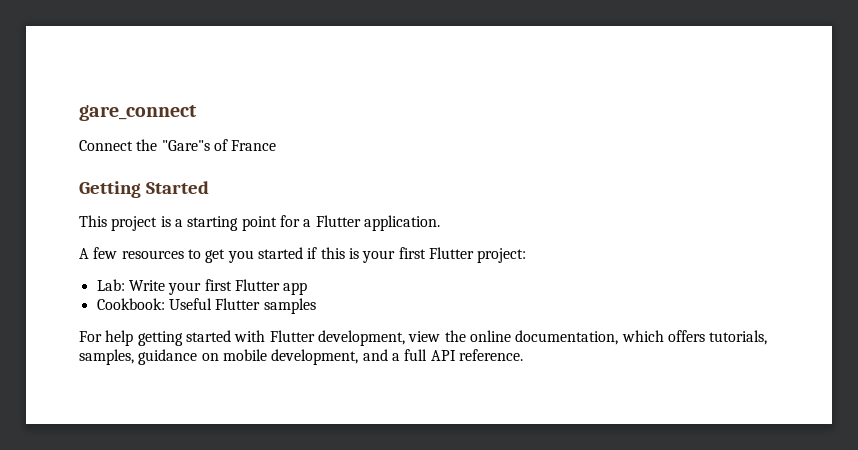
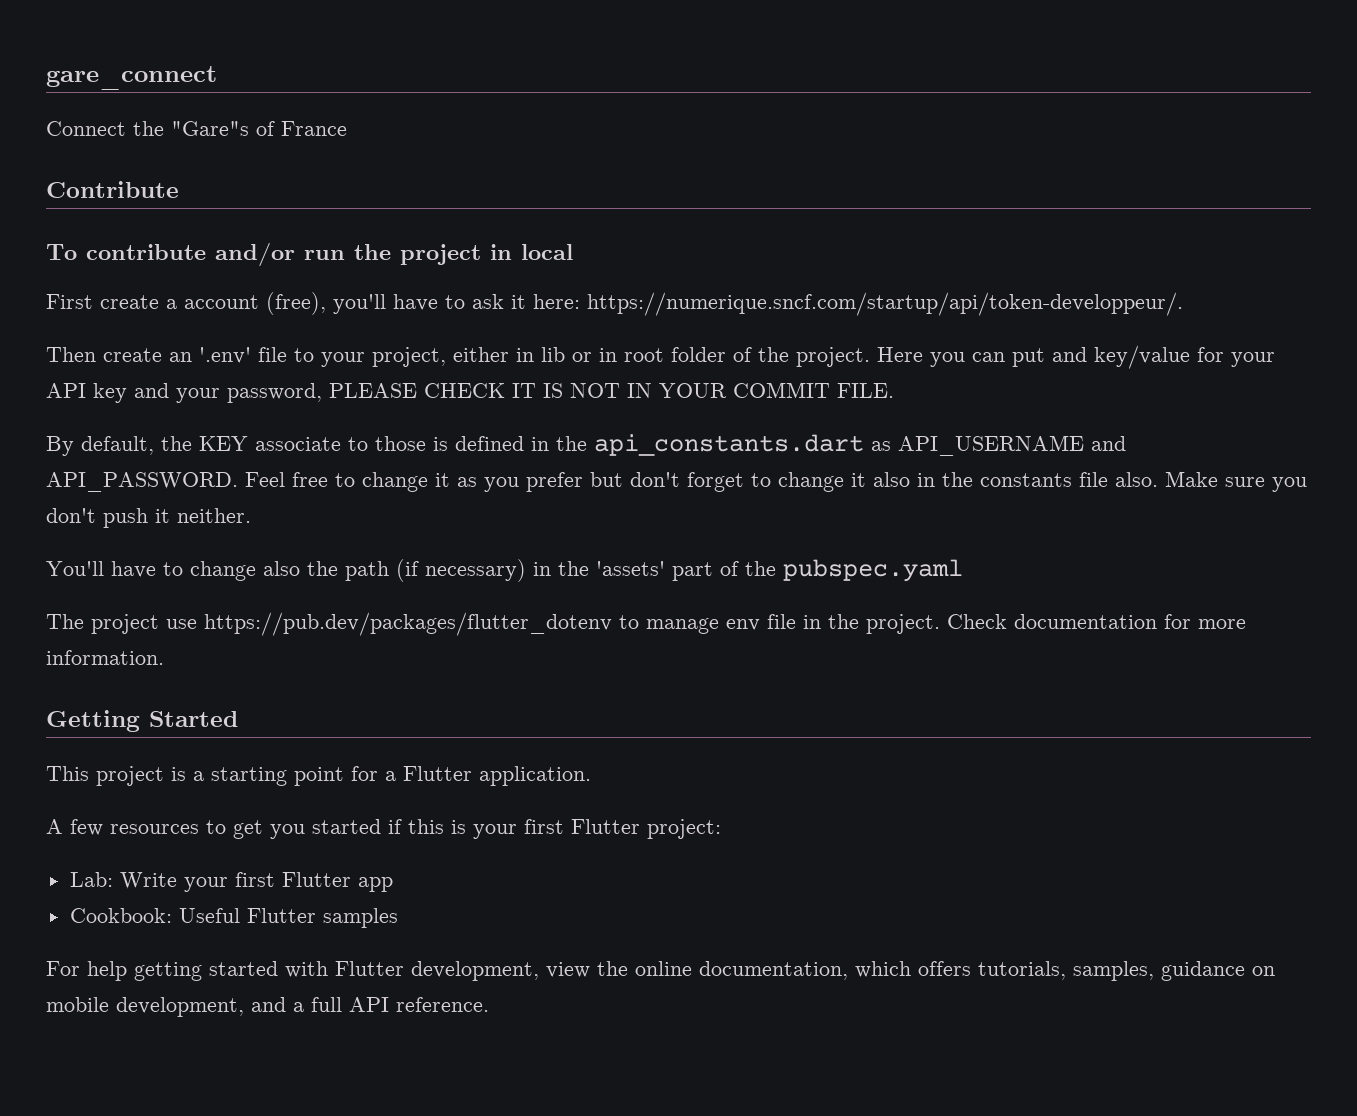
(277, 145) none -> [46,181,179,198] [46,242,573,267] [46,292,1183,316] [46,345,1275,369] [46,382,894,403] [46,434,1126,456] [46,471,1307,492] [46,508,251,528] [46,559,963,582] [46,612,1246,636] [46,650,164,665] // Contribute // To contribute and/or run the project in local // First create a account (free), you'll have to ask it here: https://numerique.sncf.com/startup/api/token-developpeur/. // Then create an '.env' file to your project, either in lib or in root folder of the project. Here you can put and key/value for your API key and your password, PLEASE CHECK IT IS NOT IN YOUR COMMIT FILE. // By default, the KEY associate to those is defined in the api_constants.dart as API_USERNAME and API_PASSWORD. Feel free to change it as you prefer but don't forget to change it also in the constants file also. Make sure you don't push it neither. // You'll have to change also the path (if necessary) in the 'assets' part of the pubspec.yaml // The project use https://pub.dev/packages/flutter_dotenv to manage env file in the project. Check documentation for more information.

